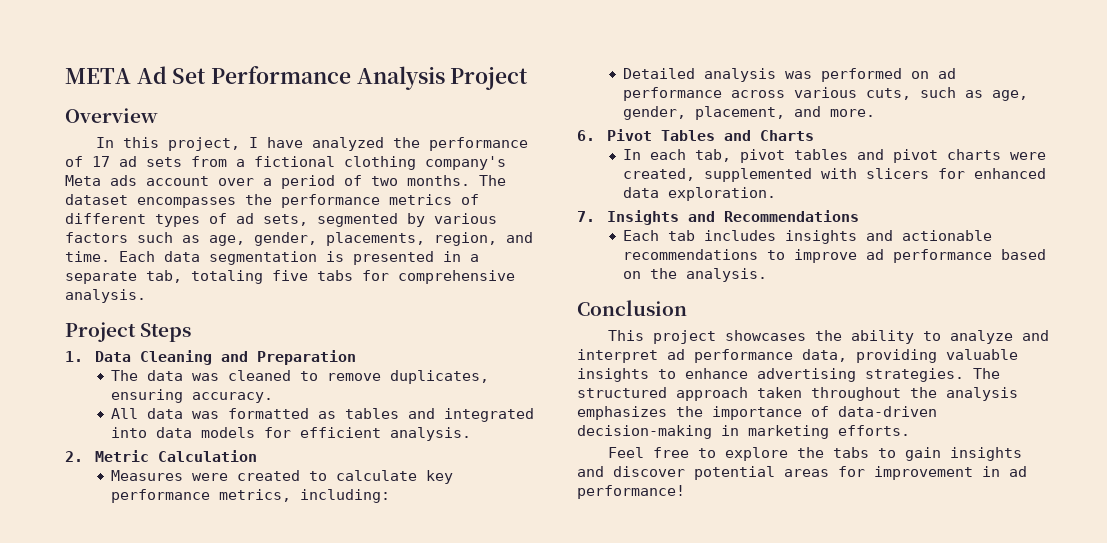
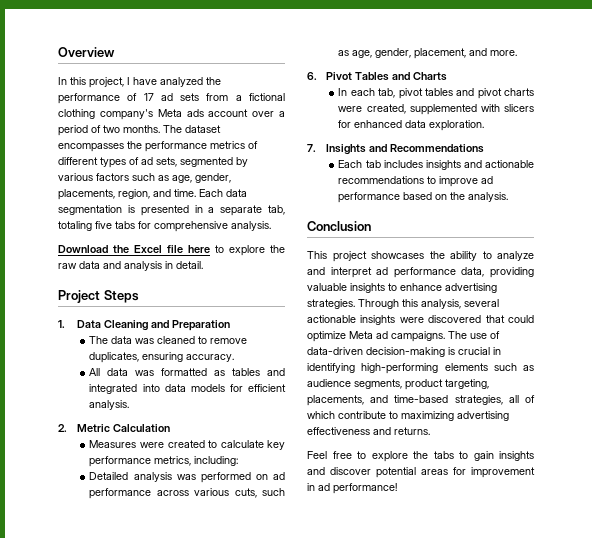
[65,66,529,90] META Ad Set Performance Analysis Project // -> (58, 52) none
(146, 296) none -> [58,245,285,256] [58,261,203,271] // Download the Excel file here to explore the raw data and analysis in detail.
[973,368,1000,379] [577,387,1018,401] [577,406,937,420] [577,425,910,439] The structured approach taken throughout the analysis emphasizes the importance of data-driven decision-making in marketing efforts. -> [358,299,499,309] [307,315,534,325] [307,331,500,342] [307,347,501,357] [307,363,534,374] [307,379,489,390] [307,395,535,406] [307,411,509,421] [307,427,430,435] Through this analysis, several actionable insights were discovered that could optimize Meta ad campaigns. The use of data-driven decision-making is crucial in identifying high-performing elements such as audience segments, product targeting, placements, and time-based strategies, all of which contribute to maximizing advertising effectiveness and returns.

